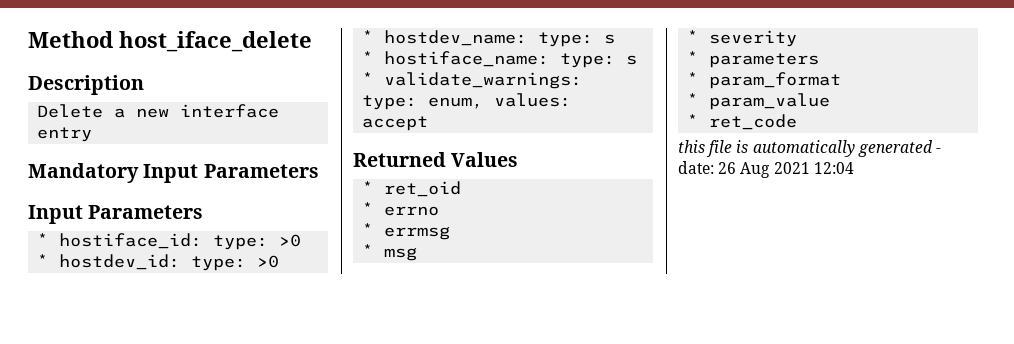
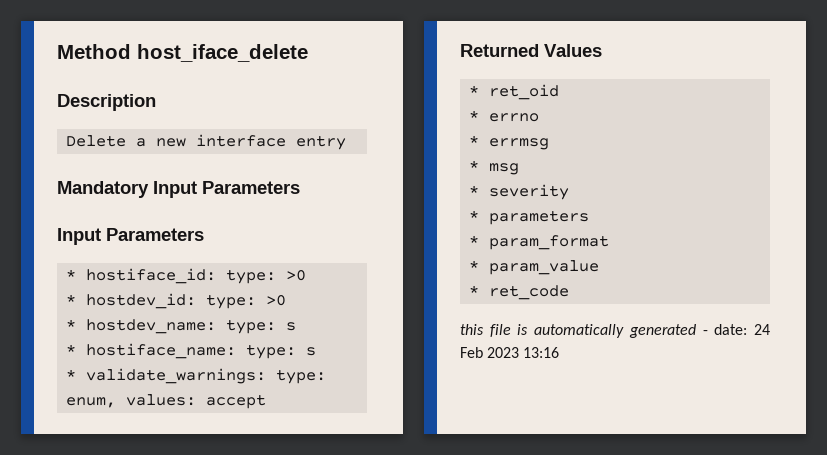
[718,162,854,178] 26 Aug 2021 12:04 -> [754,324,770,335] [460,347,560,358] 24 Feb 2023 13:16

